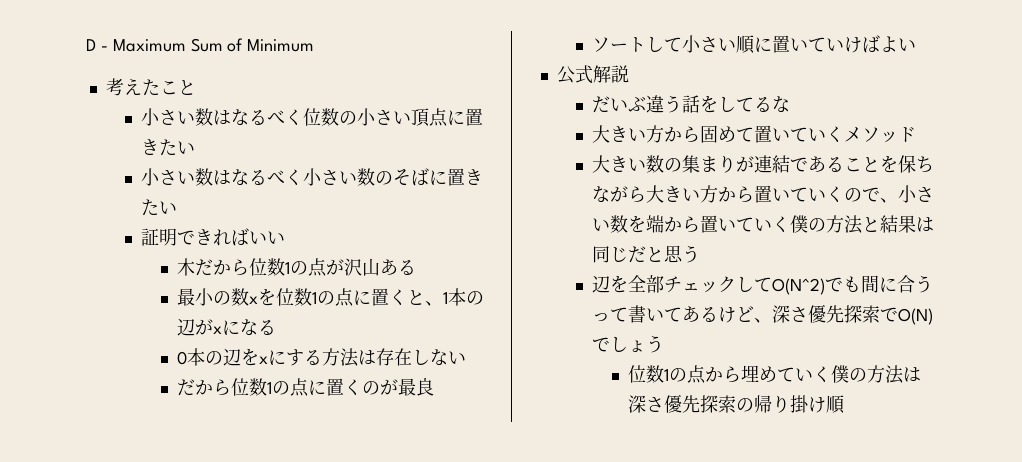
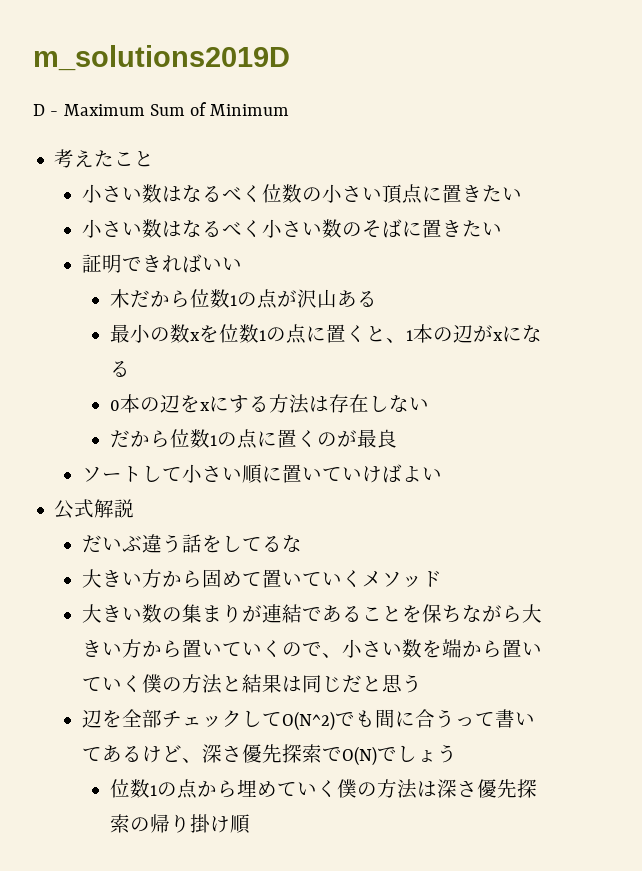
(86, 45) none -> [33,45,290,71] m_solutions2019D //

